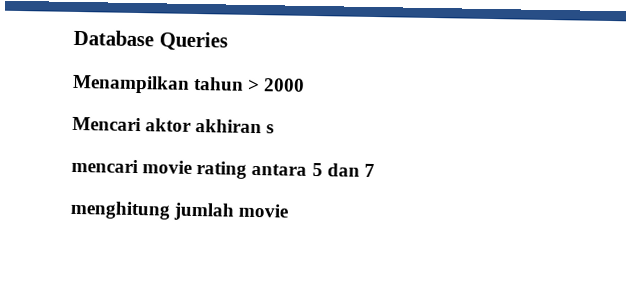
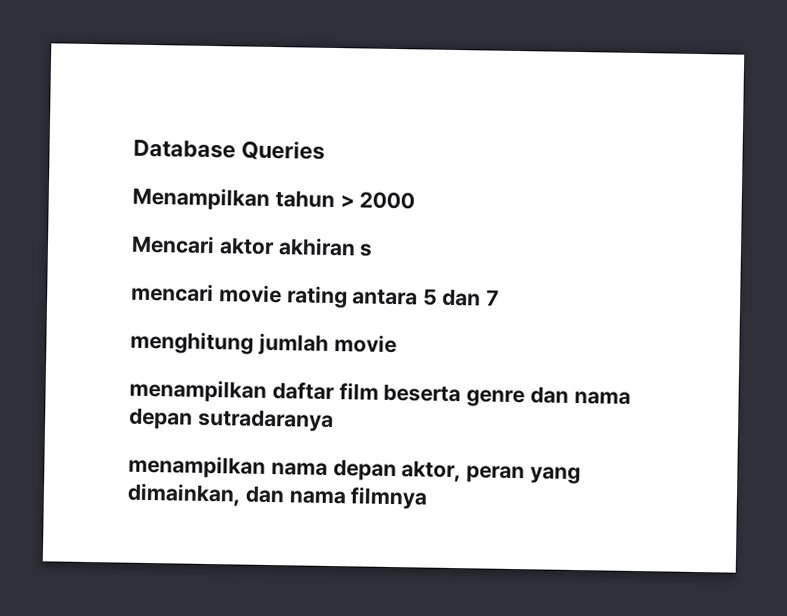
(290, 210) none -> [129,378,631,408] [128,407,334,433] [128,454,582,485] [127,482,429,510] // menampilkan daftar film beserta genre dan nama depan sutradaranya // menampilkan nama depan aktor, peran yang dimainkan, dan nama filmnya

